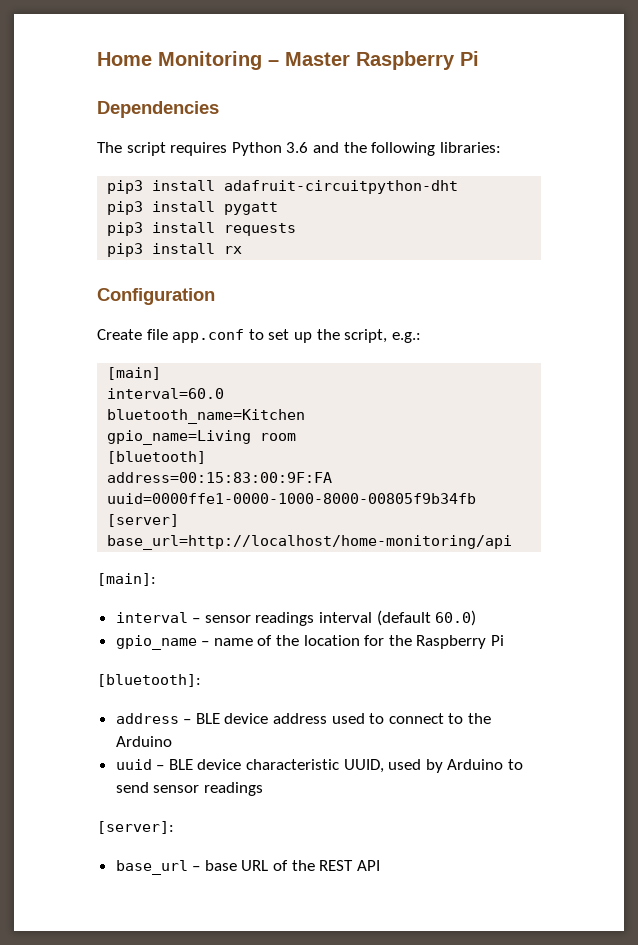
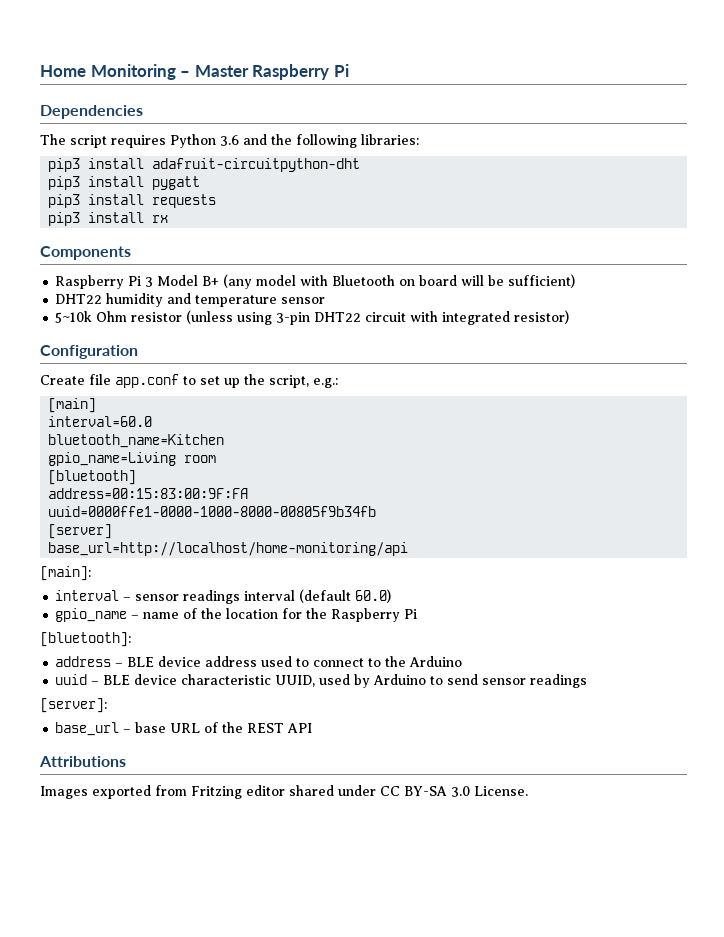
(243, 250) none -> [40,246,131,260] [55,274,576,289] [55,293,326,307] [55,310,570,325] // Components // Raspberry Pi 3 Model B+ (any model with Bluetooth on board will be sufficient) // DHT22 humidity and temperature sensor // 5~10k Ohm resistor (unless using 3-pin DHT22 circuit with integrated resistor)
(380, 865) none -> [39,756,126,767] [40,785,528,799] // Attributions // Images exported from Fritzing editor shared under CC BY-SA 3.0 License.

